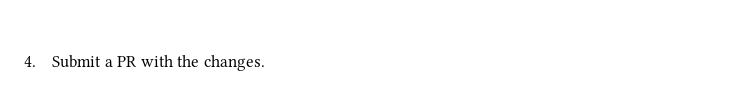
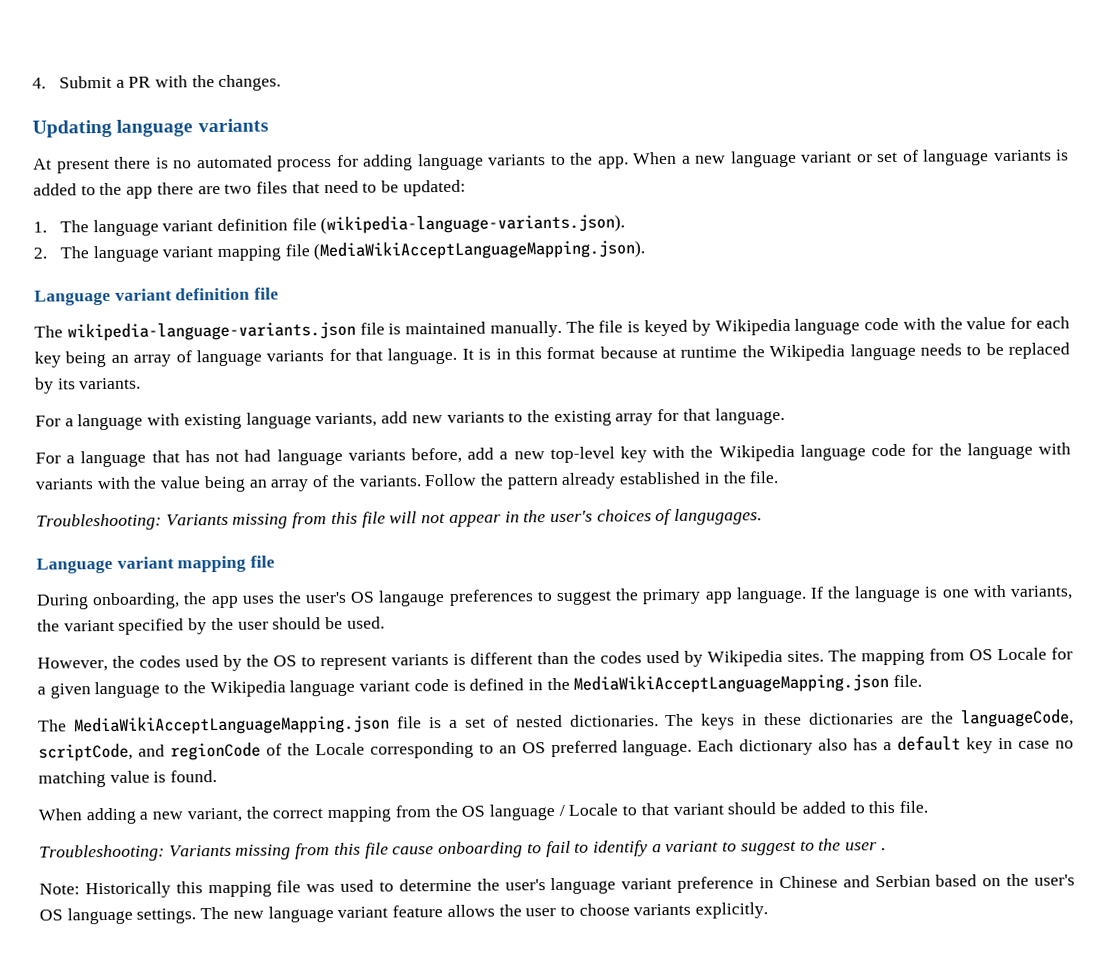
(265, 63) none -> [32,118,269,138] [33,149,1069,174] [33,179,466,199] [33,213,626,237] [33,239,646,263] [34,287,280,306] [34,316,1071,342] [34,342,1070,368] [34,377,142,394] [35,407,785,431] [35,442,1072,468] [35,471,779,493] [36,508,763,531] [36,555,276,574] [36,585,1073,610] [37,616,385,635] [37,647,1073,672] [37,673,923,699] [38,708,1074,736] [38,735,1075,762] [38,770,218,788] [38,800,928,825] [39,838,886,862] [39,873,1076,899] [39,902,769,925] // Updating language variants // At present there is no automated process for adding language variants to the app. When a new language variant or set of language variants is added to the app there are two files that need to be updated: // 1. The language variant definition file (wikipedia-language-variants.json). // 2. The language variant mapping file (MediaWikiAcceptLanguageMapping.json). // Language variant definition file // The wikipedia-language-variants.json file is maintained manually. The file is keyed by Wikipedia language code with the value for each key being an array of language variants for that language. It is in this format because at runtime the Wikipedia language needs to be replaced by its variants. // For a language with existing language variants, add new variants to the existing array for that language. // For a language that has not had language variants before, add a new top-level key with the Wikipedia language code for the language with variants with the value being an array of the variants. Follow the pattern already established in the file. // Troubleshooting: Variants missing from this file will not appear in the user's choices of langugages. // Language variant mapping file // During onboarding, the app uses the user's OS langauge preferences to suggest the primary app language. If the language is one with variants, the variant specified by the user should be used. // However, the codes used by the OS to represent variants is different than the codes used by Wikipedia sites. The mapping from OS Locale for a given language to the Wikipedia language variant code is defined in the MediaWikiAcceptLanguageMapping.json file. // The MediaWikiAcceptLanguageMapping.json file is a set of nested dictionaries. The keys in these dictionaries are the languageCode, scriptCode, and regionCode of the Locale corresponding to an OS preferred language. Each dictionary also has a default key in case no matching value is found. // When adding a new variant, the correct mapping from the OS language / Locale to that variant should be added to this file. // Troubleshooting: Variants missing from this file cause onboarding to fail to identify a variant to suggest to the user . // Note: Historically this mapping file was used to determine the user's language variant preference in Chinese and Serbian based on the user's OS language settings. The new language variant feature allows the user to choose variants explicitly.

